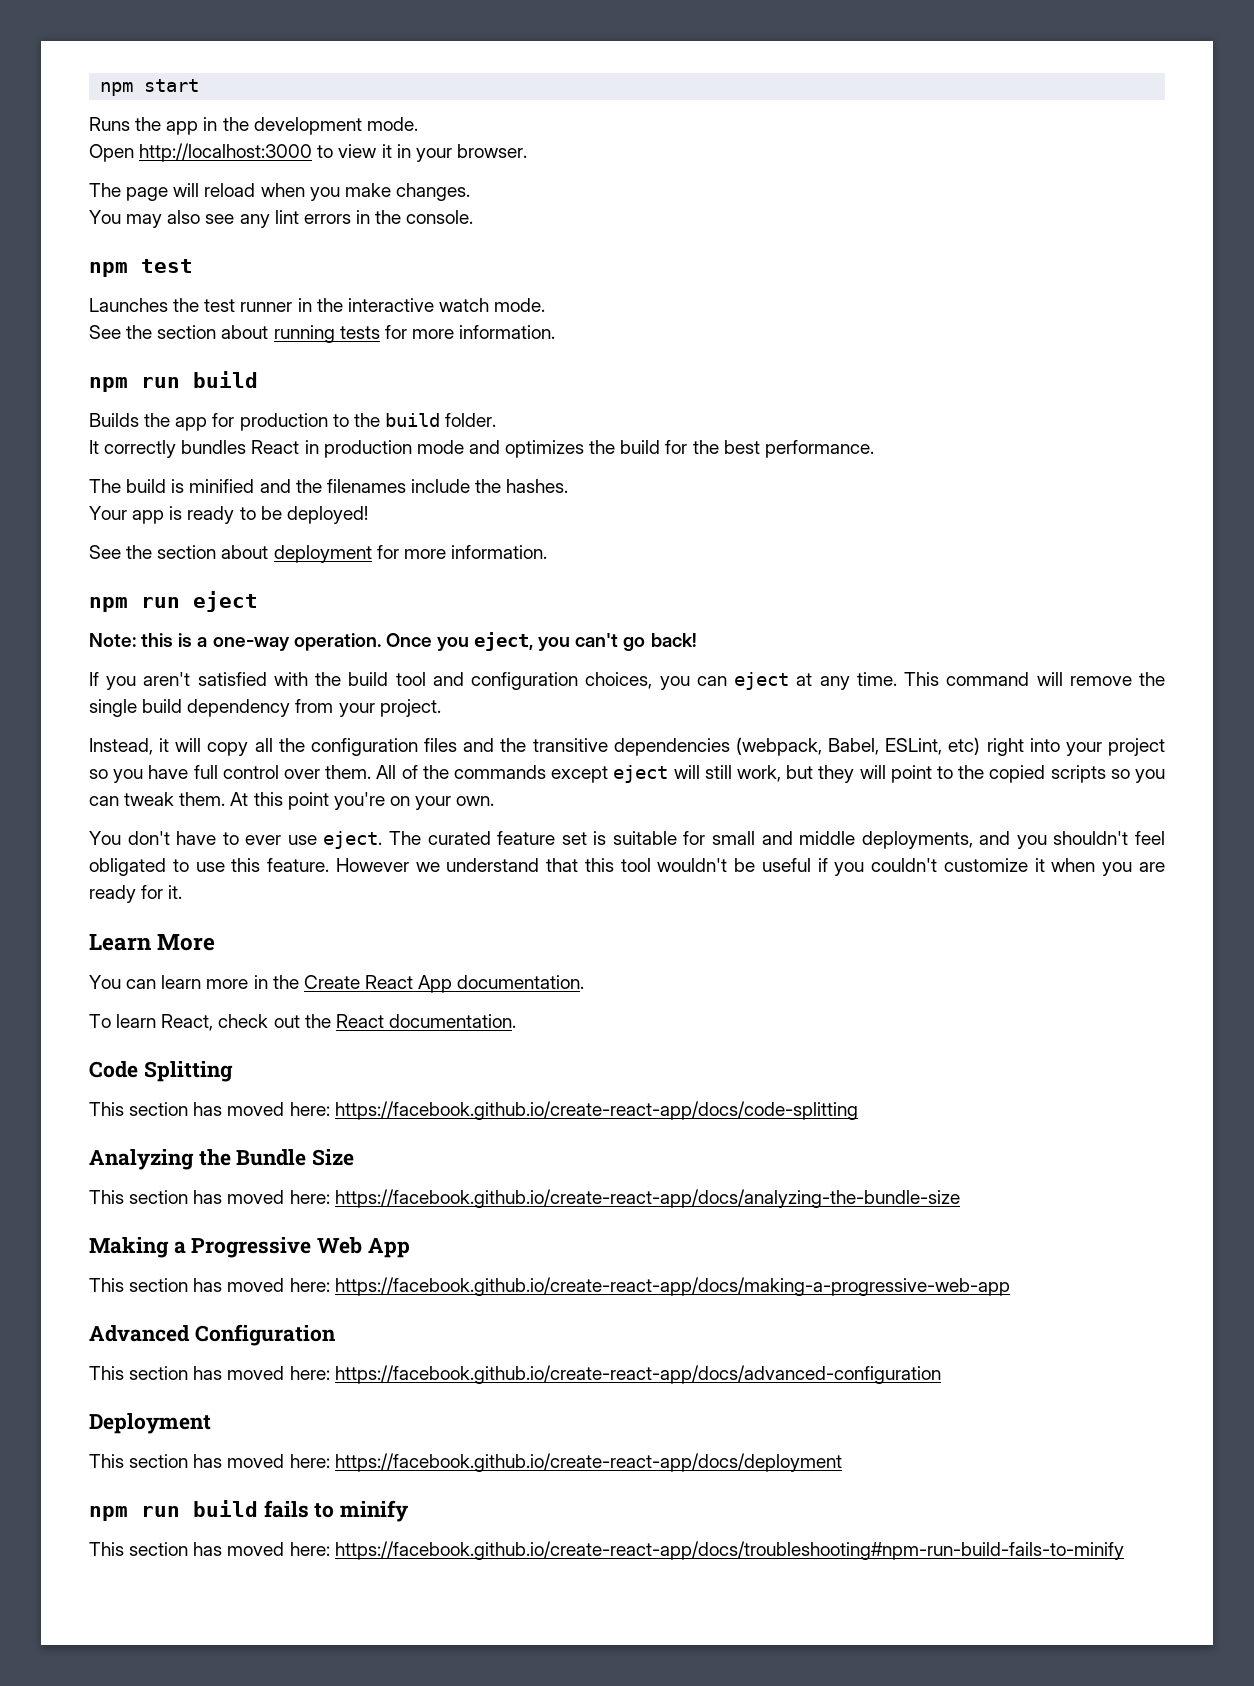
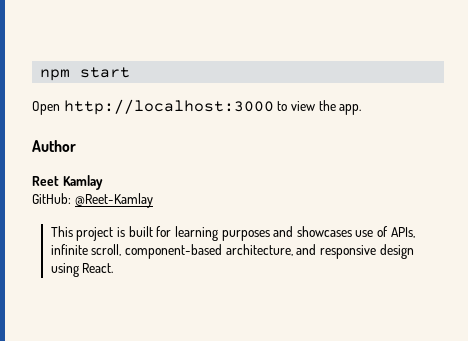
[89,117,418,135] [89,143,527,162] [89,183,470,201] [89,210,474,228] [89,259,193,277] [89,298,546,312] [89,325,556,343] [89,371,258,392] [89,413,497,431] [89,440,874,458] [89,479,569,493] [89,506,368,524] [89,545,547,563] [89,591,258,612] [89,632,697,651] [89,672,1165,690] [89,699,441,717] [89,737,1165,756] [89,765,1166,783] [89,792,495,810] [89,831,1165,849] [89,858,1166,876] [89,885,183,903] [89,934,216,951] [89,975,585,993] [89,1014,516,1031] [89,1061,233,1082] [89,1101,858,1120] [89,1149,355,1170] [89,1189,960,1208] [89,1237,410,1258] [89,1277,1010,1296] [89,1324,336,1346] [89,1365,941,1384] [89,1413,211,1434] [89,1453,842,1472] [89,1500,410,1522] [89,1541,1124,1560] Runs the app in the development mode. // Open http://localhost:3000 to view it in your browser. // The page will reload when you make changes. // You may also see any lint errors in the console. // npm test // Launches the test runner in the interactive watch mode. // See the section about running tests for more information. // npm run build // Builds the app for production to the build folder. // It correctly bundles React in production mode and optimizes the build for the best performance. // The build is minified and the filenames include the hashes. // Your app is ready to be deployed! // See the section about deployment for more information. // npm run eject // Note: this is a one-way operation. Once you eject, you can't go back! // If you aren't satisfied with the build tool and configuration choices, you can eject at any time. This command will remove the single build dependency from your project. // Instead, it will copy all the configuration files and the transitive dependencies (webpack, Babel, ESLint, etc) right into your project so you have full control over them. All of the commands except eject will still work, but they will point to the copied scripts so you can tweak them. At this point you're on your own. // You don't have to ever use eject. The curated feature set is suitable for small and middle deployments, and you shouldn't feel obligated to use this feature. However we understand that this tool wouldn't be useful if you couldn't customize it when you are ready for it. // Learn More // You can learn more in the Create React App documentation. // To learn React, check out the React documentation. // Code Splitting // This section has moved here: https://facebook.github.io/create-react-app/docs/code-splitting // Analyzing the Bundle Size // This section has moved here: https://facebook.github.io/create-react-app/docs/analyzing-the-bundle-size // Making a Progressive Web App // This section has moved here: https://facebook.github.io/create-react-app/docs/making-a-progressive-web-app // Advanced Configuration // This section has moved here: https://facebook.github.io/create-react-app/docs/advanced-configuration // Deployment // This section has moved here: https://facebook.github.io/create-react-app/docs/deployment // npm run build fails to minify // This section has moved here: https://facebook.github.io/create-react-app/docs/troubleshooting#npm-run-build-fails-to-minify -> [32,99,362,115] [32,140,76,152] [32,175,103,190] [32,193,153,208] [50,226,415,241] [50,244,414,259] [50,263,114,277] Open http://localhost:3000 to view the app. // Author // Reet Kamlay // GitHub: @Reet-Kamlay // This project is built for learning purposes and showcases use of APIs, infinite scroll, component-based architecture, and responsive design using React.

